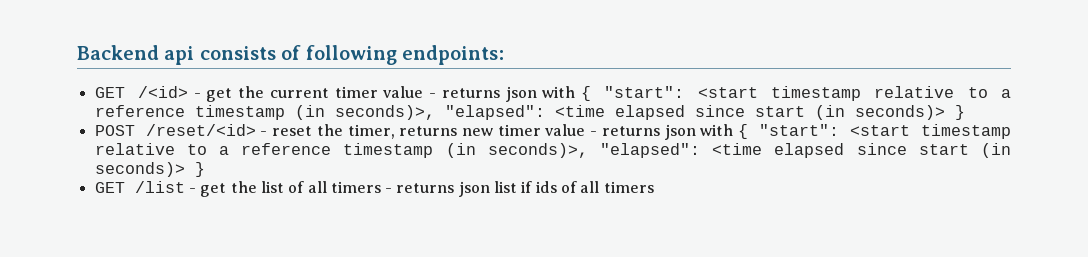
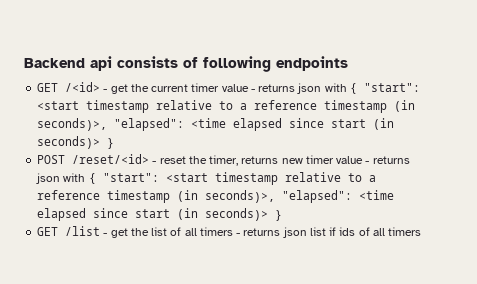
[402,45,504,65] endpoints: -> [276,56,348,71] endpoints

